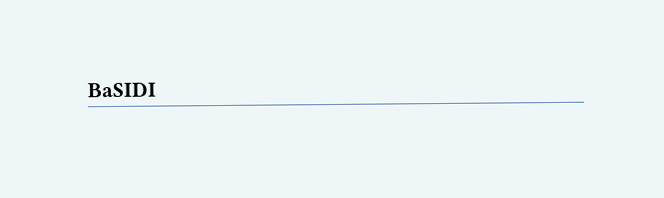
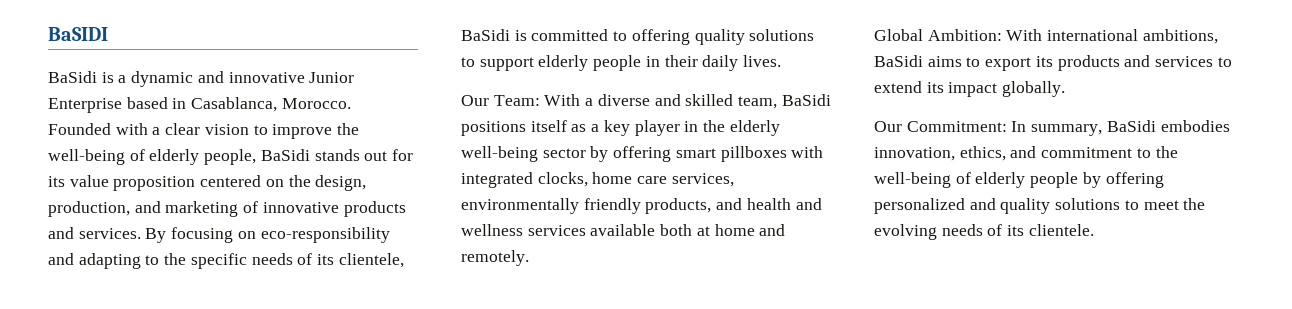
(156, 89) none -> [48,71,355,87] [48,97,351,113] [48,123,360,139] [48,149,414,165] [48,175,367,191] [48,201,406,217] [48,227,390,243] [48,253,404,269] [461,29,815,45] [461,55,782,71] [461,94,831,109] [461,120,780,136] [461,146,824,162] [461,172,734,188] [461,198,822,214] [461,224,786,236] [461,250,529,266] [874,29,1218,44] [874,55,1232,71] [874,81,1066,97] [874,120,1230,136] [874,146,1178,161] [874,172,1164,188] [874,198,1206,214] [874,224,1094,240] // BaSidi is a dynamic and innovative Junior Enterprise based in Casablanca, Morocco. Founded with a clear vision to improve the well-being of elderly people, BaSidi stands out for its value proposition centered on the design, production, and marketing of innovative products and services. By focusing on eco-responsibility and adapting to the specific needs of its clientele, BaSidi is committed to offering quality solutions to support elderly people in their daily lives. // Our Team: With a diverse and skilled team, BaSidi positions itself as a key player in the elderly well-being sector by offering smart pillboxes with integrated clocks, home care services, environmentally friendly products, and health and wellness services available both at home and remotely. // Global Ambition: With international ambitions, BaSidi aims to export its products and services to extend its impact globally. // Our Commitment: In summary, BaSidi embodies innovation, ethics, and commitment to the well-being of elderly people by offering personalized and quality solutions to meet the evolving needs of its clientele.

